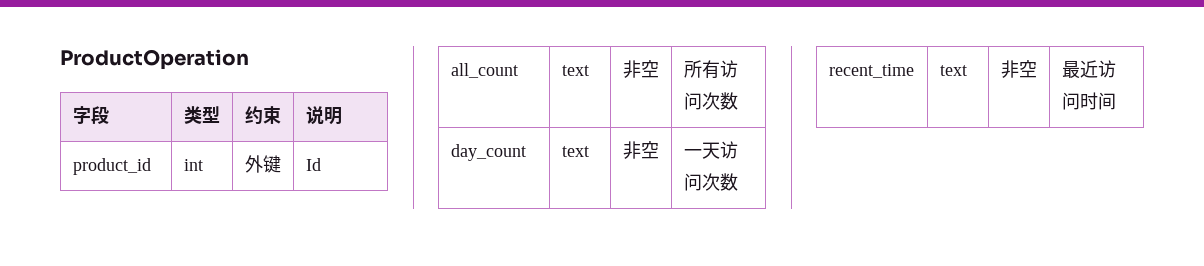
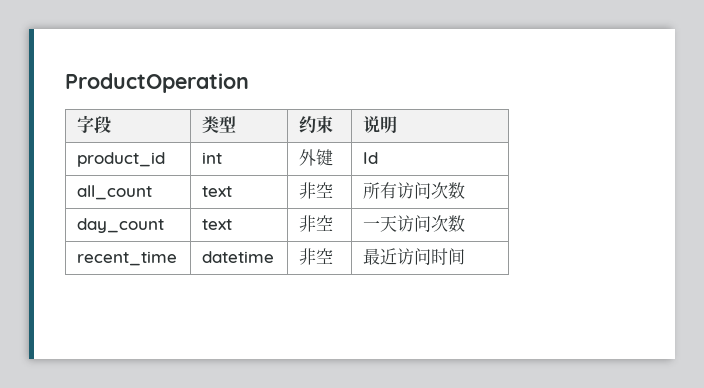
[939,65,967,76] text -> [202,251,275,263] datetime

